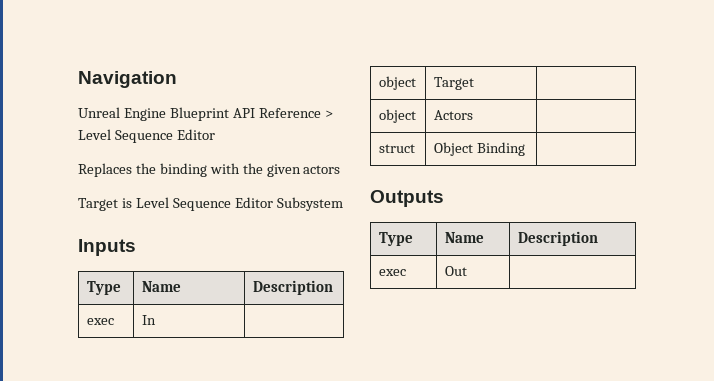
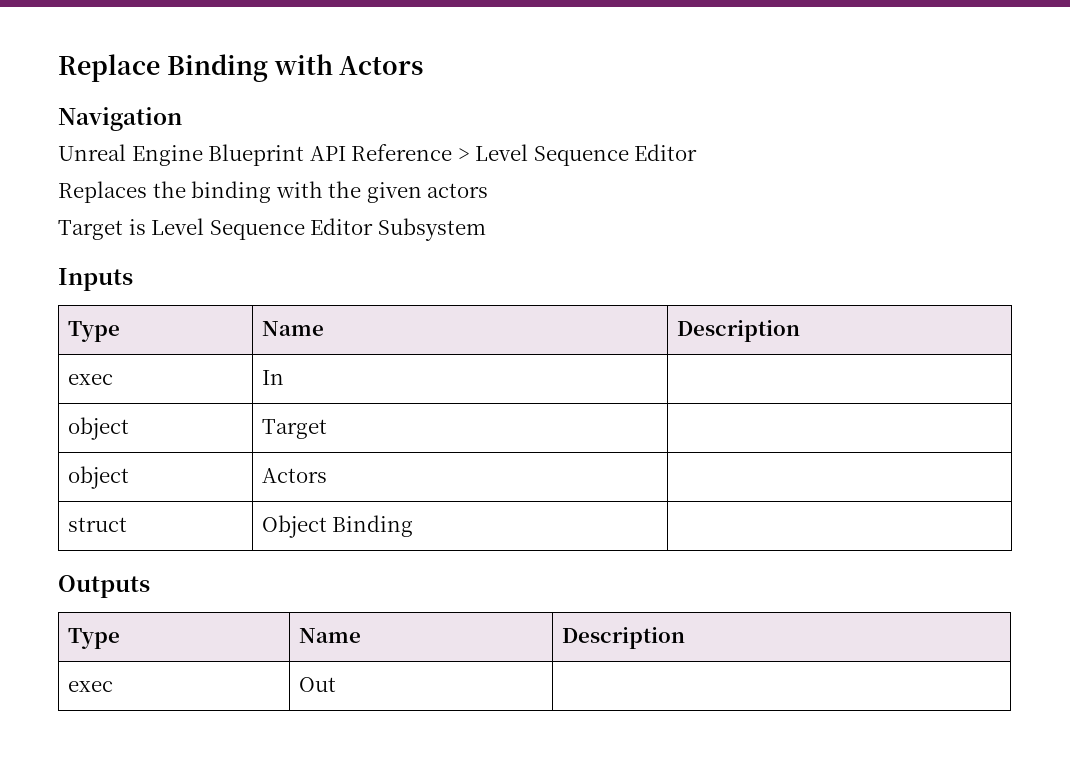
(78, 79) none -> [58,54,424,82] Replace Binding with Actors //

